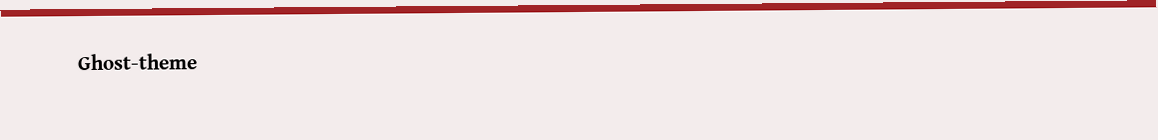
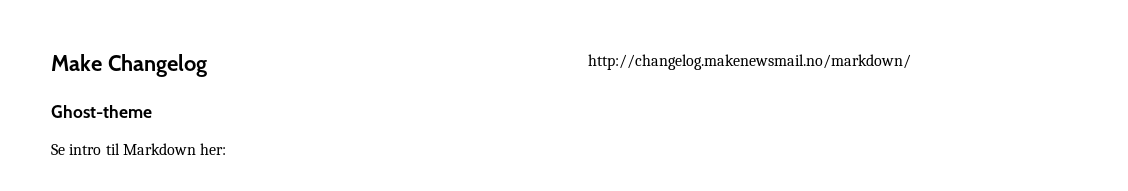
(77, 62) none -> [51,54,207,77] Make Changelog //
(197, 62) none -> [51,143,227,155] [588,54,911,70] // Se intro til Markdown her: http://changelog.makenewsmail.no/markdown/

